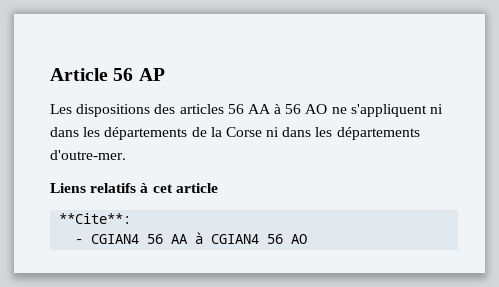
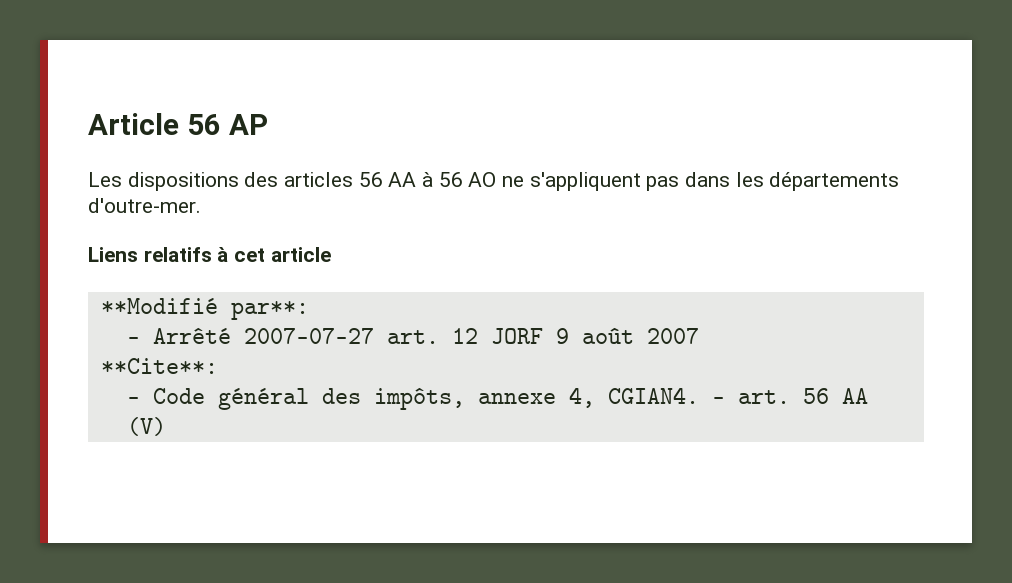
[430,104,444,114] [50,127,280,140] ni dans les départements de la Corse ni -> [646,176,680,191] pas
[59,213,132,224] [75,232,308,244] **Cite**: // - CGIAN4 56 AA à CGIAN4 56 AO -> [100,298,309,320] [126,327,699,344] [100,358,218,374] [126,387,868,410] [126,417,166,436] **Modifié par**: // - Arrêté 2007-07-27 art. 12 JORF 9 août 2007 // **Cite**: // - Code général des impôts, annexe 4, CGIAN4. - art. 56 AA (V)

